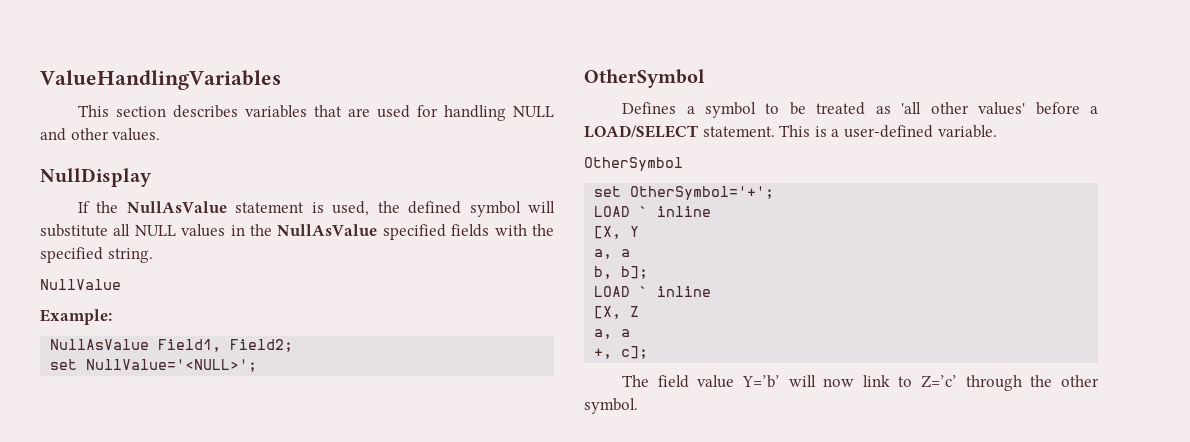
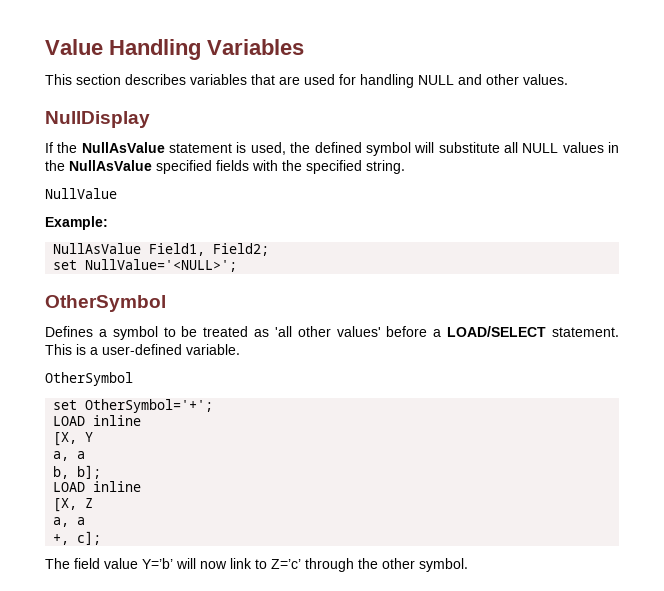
[40,70,281,90] ValueHandlingVariables -> [45,39,304,60] Value Handling Variables
[639,206,649,217] ` -> (86, 421) none
[639,286,649,297] ` -> (86, 487) none

